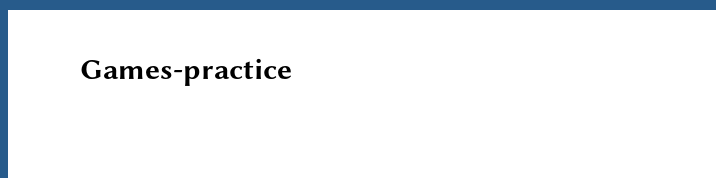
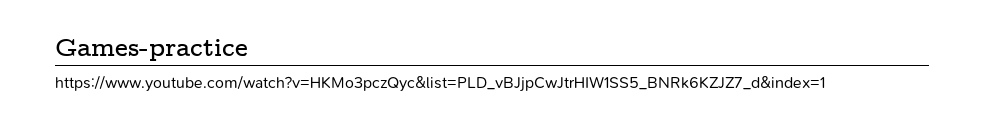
(292, 72) none -> [55,75,825,92] // https://www.youtube.com/watch?v=HKMo3pczQyc&list=PLD_vBJjpCwJtrHIW1SS5_BNRk6KZJZ7_d&index=1

